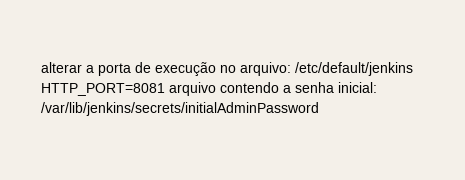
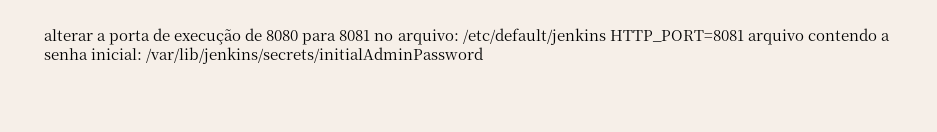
(216, 69) none -> [245,28,371,45] de 8080 para 8081

